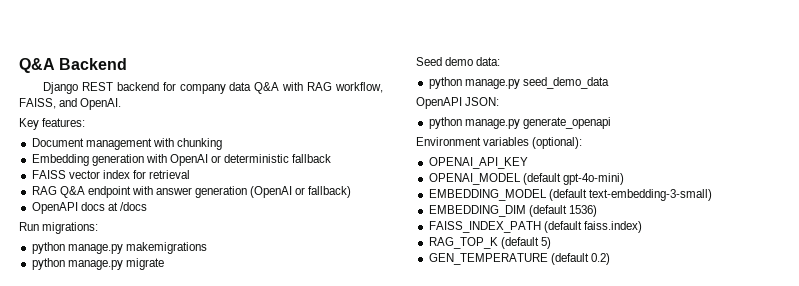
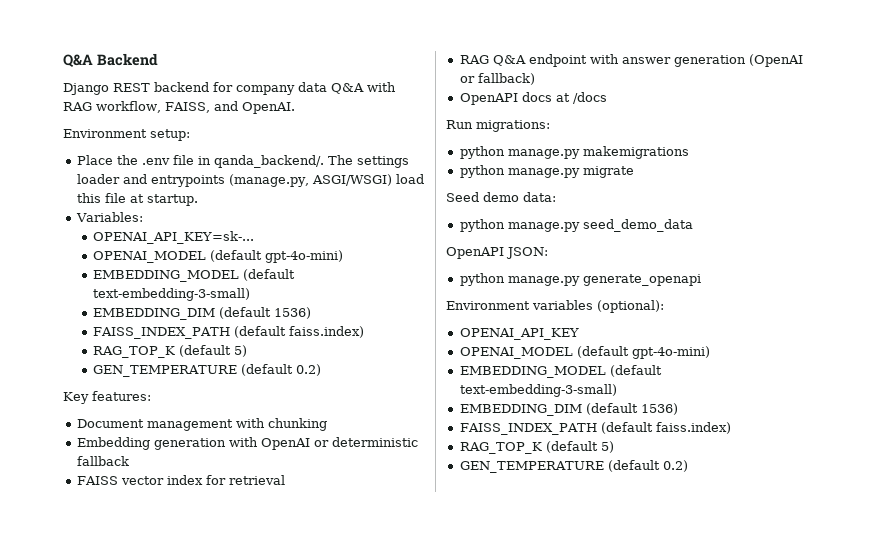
(122, 104) none -> [63,129,190,141] [76,155,409,168] [76,174,424,187] [76,193,198,206] [75,212,143,222] [92,231,254,244] [92,250,343,263] [92,269,295,282] [92,288,250,301] [92,307,311,320] [92,326,364,339] [92,345,247,358] [92,364,321,377] // Environment setup: // Place the .env file in qanda_backend/. The settings loader and entrypoints (manage.py, ASGI/WSGI) load this file at startup. // Variables: // OPENAI_API_KEY=sk-... // OPENAI_MODEL (default gpt-4o-mini) // EMBEDDING_MODEL (default text-embedding-3-small) // EMBEDDING_DIM (default 1536) // FAISS_INDEX_PATH (default faiss.index) // RAG_TOP_K (default 5) // GEN_TEMPERATURE (default 0.2)

